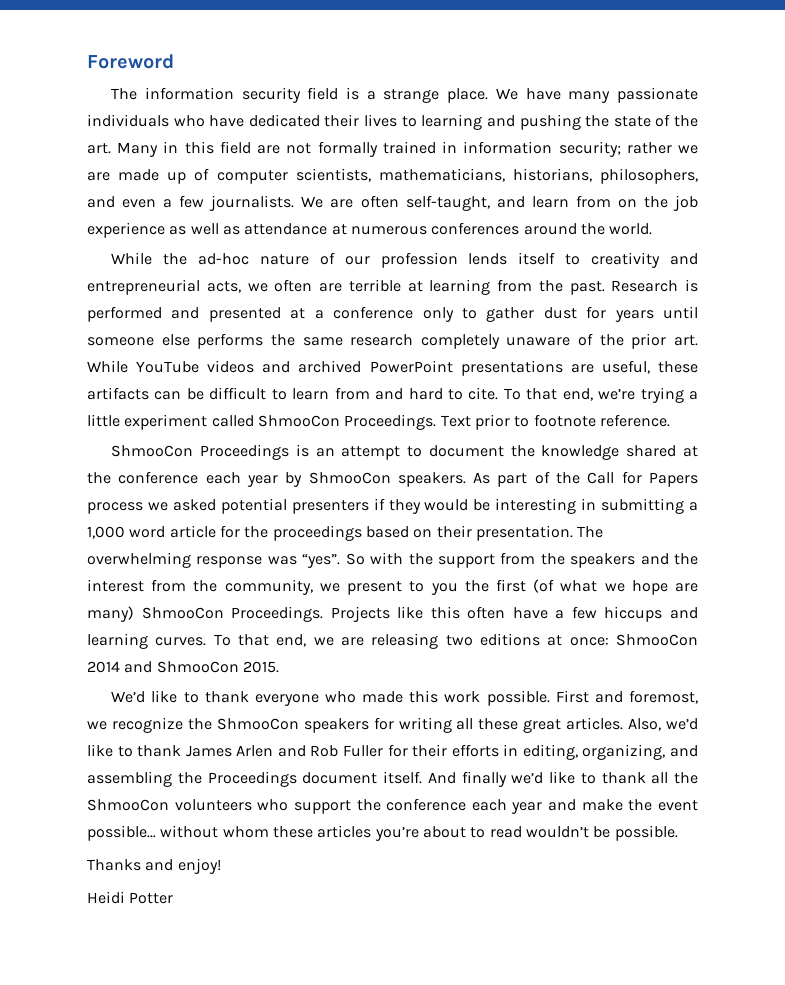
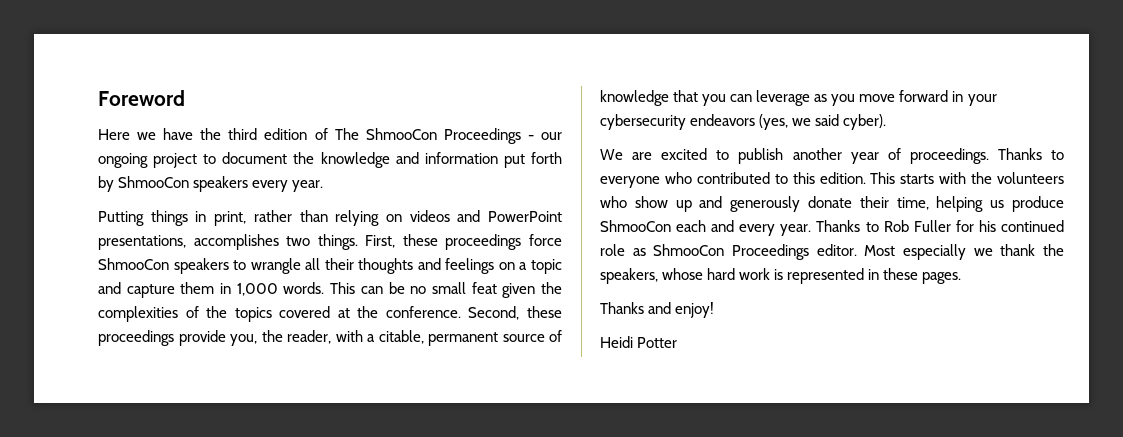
[111,87,698,103] [87,114,699,130] [87,141,698,157] [87,168,698,184] [87,195,698,211] [87,222,653,238] [111,252,698,268] [87,279,698,295] [87,306,698,322] [87,333,698,349] [87,360,698,376] [87,387,698,403] [87,414,670,430] [111,444,698,460] [87,471,698,487] [87,498,699,514] [87,525,604,541] [87,552,698,568] [87,579,698,595] [87,606,699,622] [87,633,698,649] [87,661,279,673] [111,690,698,706] [87,717,698,733] [87,744,698,760] [87,771,698,787] [87,798,698,814] [87,825,678,841] The information security field is a strange place. We have many passionate individuals who have dedicated their lives to learning and pushing the state of the art. Many in this field are not formally trained in information security; rather we are made up of computer scientists, mathematicians, historians, philosophers, and even a few journalists. We are often self-taught, and learn from on the job experience as well as attendance at numerous conferences around the world. // While the ad-hoc nature of our profession lends itself to creativity and entrepreneurial acts, we often are terrible at learning from the past. Research is performed and presented at a conference only to gather dust for years until someone else performs the same research completely unaware of the prior art. While YouTube videos and archived PowerPoint presentations are useful, these artifacts can be difficult to learn from and hard to cite. To that end, we’re trying a little experiment called ShmooCon Proceedings. Text prior to footnote reference. // ShmooCon Proceedings is an attempt to document the knowledge shared at the conference each year by ShmooCon speakers. As part of the Call for Papers process we asked potential presenters if they would be interesting in submitting a 1,000 word article for the proceedings based on their presentation. The overwhelming response was “yes”. So with the support from the speakers and the interest from the community, we present to you the first (of what we hope are many) ShmooCon Proceedings. Projects like this often have a few hiccups and learning curves. To that end, we are releasing two editions at once: ShmooCon 2014 and ShmooCon 2015. // We’d like to thank everyone who made this work possible. First and foremost, we recognize the ShmooCon speakers for writing all these great articles. Also, we’d like to thank James Arlen and Rob Fuller for their efforts in editing, organizing, and assembling the Proceedings document itself. And finally we’d like to thank all the ShmooCon volunteers who support the conference each year and make the event possible… without whom these articles you’re about to read wouldn’t be possible. -> [98,128,562,144] [98,152,562,168] [98,176,324,192] [98,210,562,226] [98,234,562,250] [98,258,562,274] [98,282,562,298] [98,306,562,322] [98,330,562,346] [600,90,997,106] [600,114,887,130] [600,148,1064,164] [600,172,1064,188] [600,196,1064,212] [600,220,1064,236] [600,244,1064,260] [600,268,962,284] Here we have the third edition of The ShmooCon Proceedings - our ongoing project to document the knowledge and information put forth by ShmooCon speakers every year. // Putting things in print, rather than relying on videos and PowerPoint presentations, accomplishes two things. First, these proceedings force ShmooCon speakers to wrangle all their thoughts and feelings on a topic and capture them in 1,000 words. This can be no small feat given the complexities of the topics covered at the conference. Second, these proceedings provide you, the reader, with a citable, permanent source of knowledge that you can leverage as you move forward in your cybersecurity endeavors (yes, we said cyber). // We are excited to publish another year of proceedings. Thanks to everyone who contributed to this edition. This starts with the volunteers who show up and generously donate their time, helping us produce ShmooCon each and every year. Thanks to Rob Fuller for his continued role as ShmooCon Proceedings editor. Most especially we thank the speakers, whose hard work is represented in these pages.

